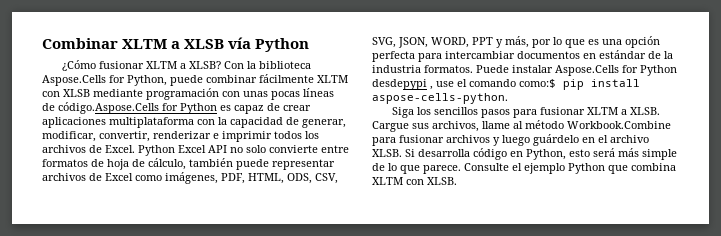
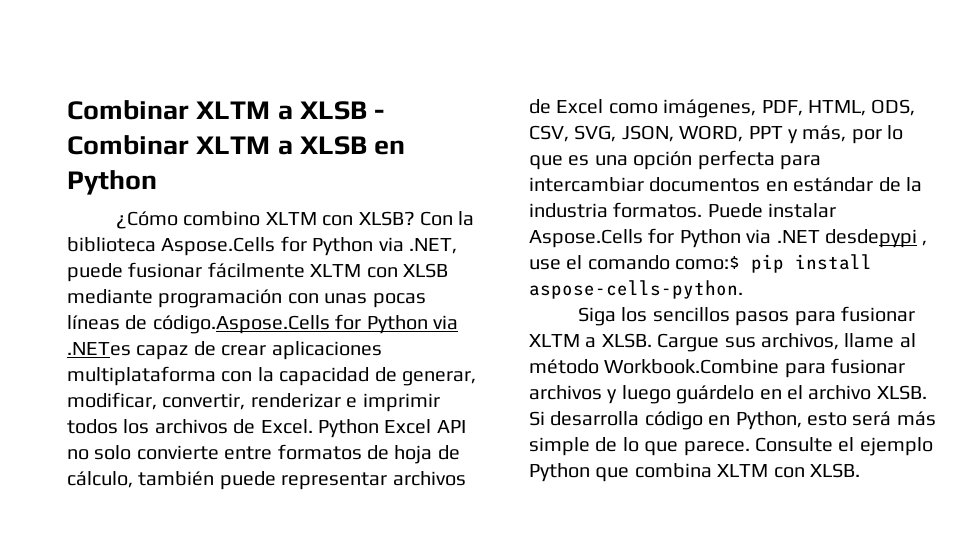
[42,37,252,49] Combinar XLTM a XLSB vía -> [67,100,385,120] [67,135,406,155] Combinar XLTM a XLSB - Combinar XLTM a XLSB en
[99,61,187,69] fusionar XLTM a -> [183,211,354,226] combino XLTM con
[127,75,257,86] Python, puede combinar -> [312,237,457,256] [67,262,203,282] Python via .NET, puede fusionar
[220,105,231,111] es -> [432,315,458,330] [67,342,131,356] via .NETes
(677, 70) none -> [746,229,820,244] via .NET

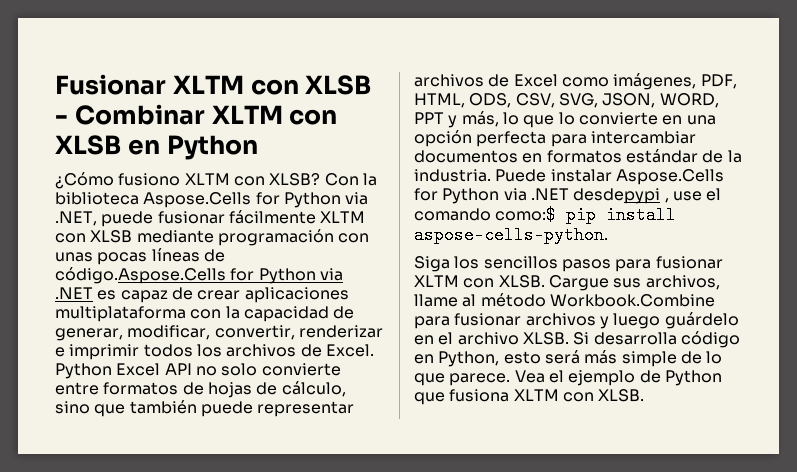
[67,100,293,120] Combinar XLTM a -> [55,74,299,95] Fusionar XLTM con
[277,140,293,155] a -> [289,109,338,125] con
[183,211,261,226] combino -> [118,173,181,186] fusiono
[67,342,131,356] .NETes -> [55,287,117,300] .NET es
[394,445,433,464] hoja -> [207,382,252,398] hojas
(133, 479) none -> [55,401,126,417] sino que
[851,125,904,144] [529,155,590,170] por lo que es -> [502,112,683,128] lo que lo convierte en
(788, 186) none -> [546,150,622,163] formatos
[529,202,703,218] industria formatos. -> [414,169,491,182] industria.
[585,337,597,348] a -> [463,278,495,288] con
[755,437,833,452] Consulte -> [514,370,545,383] Vea
(933, 446) none -> [639,370,661,383] de
[634,463,712,478] combina -> [449,389,510,402] fusiona

